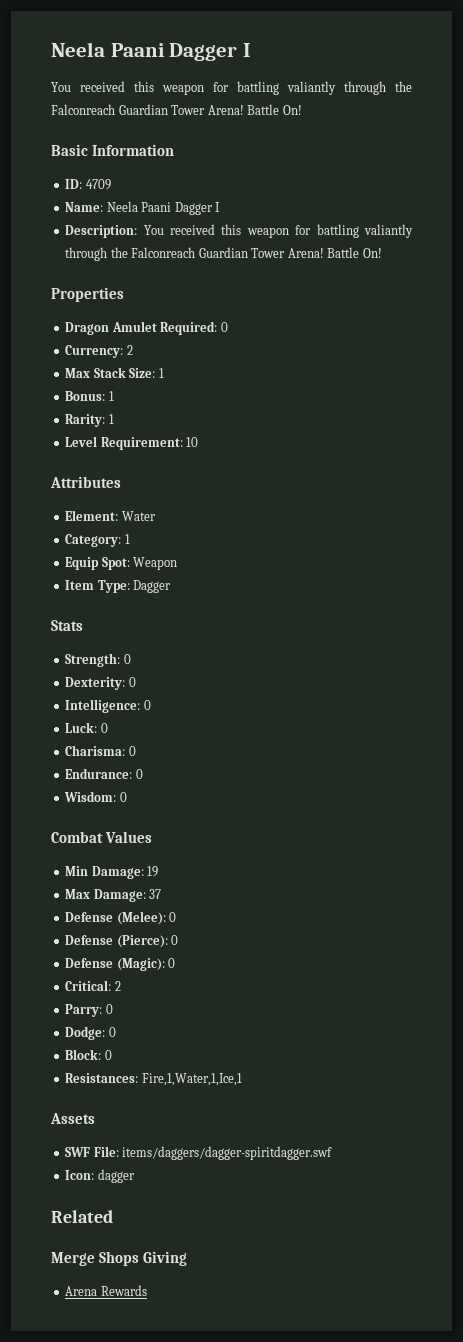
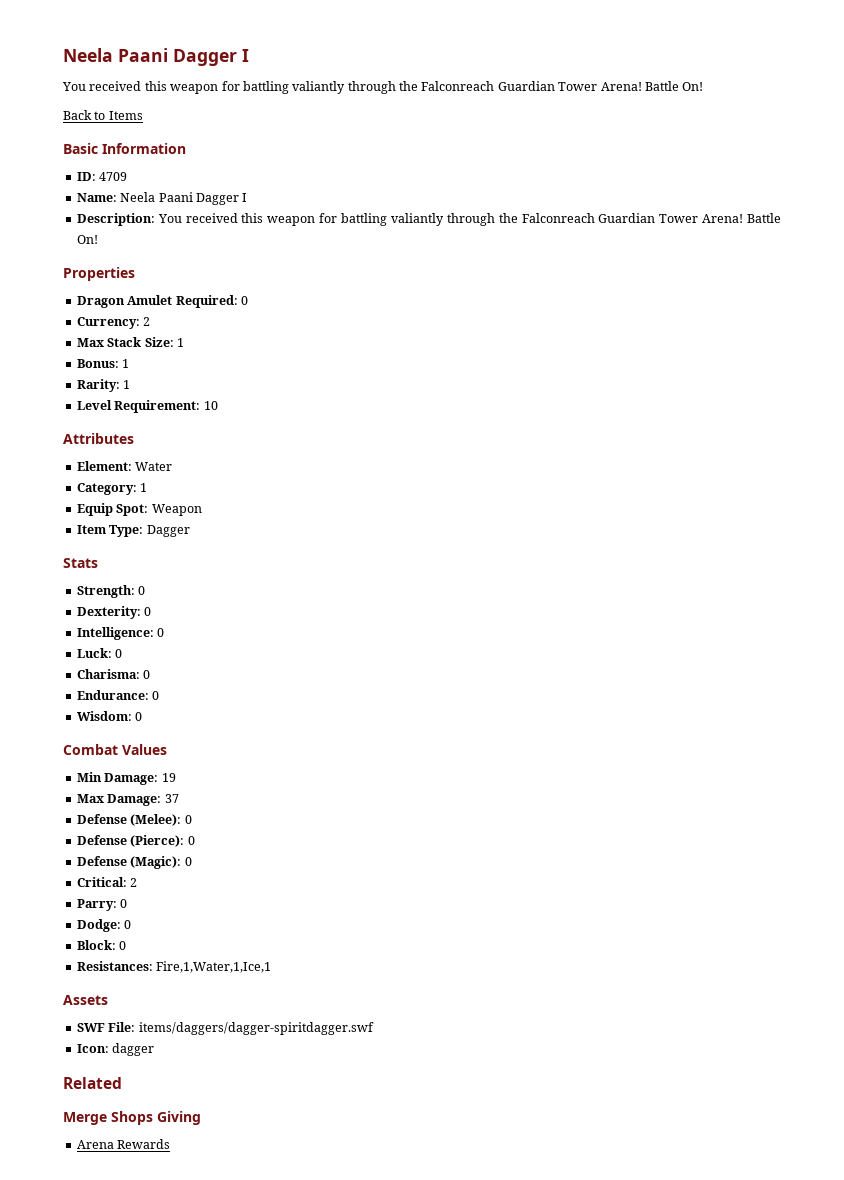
(302, 110) none -> [63,110,143,120] // Back to Items

